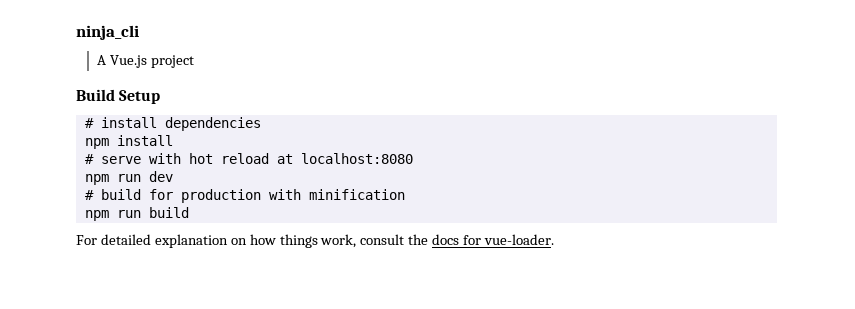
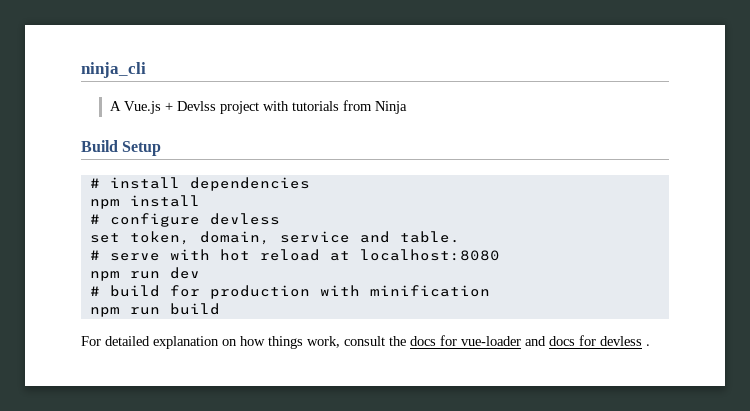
(147, 61) none -> [164,101,216,111] + Devlss
(194, 61) none -> [262,100,407,114] with tutorials from Ninja
(173, 140) none -> [89,213,280,227] [89,231,460,245] // # configure devless // set token, domain, service and table.
[484,234,555,245] vue-loader. -> [461,335,650,346] vue-loader and docs for devless .

